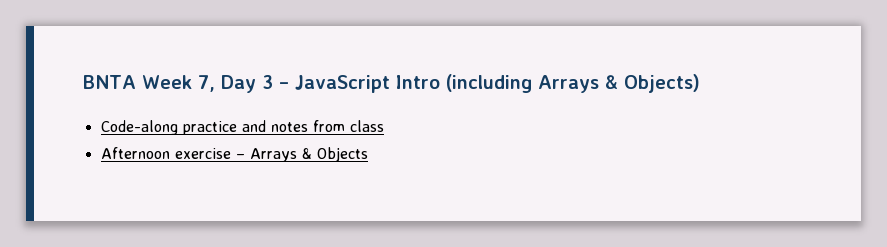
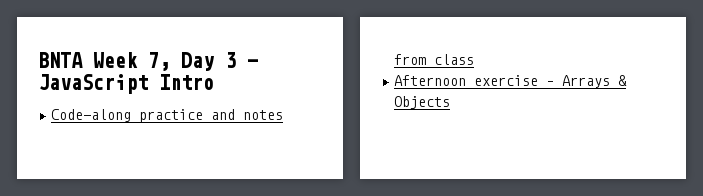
[445,74,700,93] (including Arrays & Objects) -> (214, 82) none

